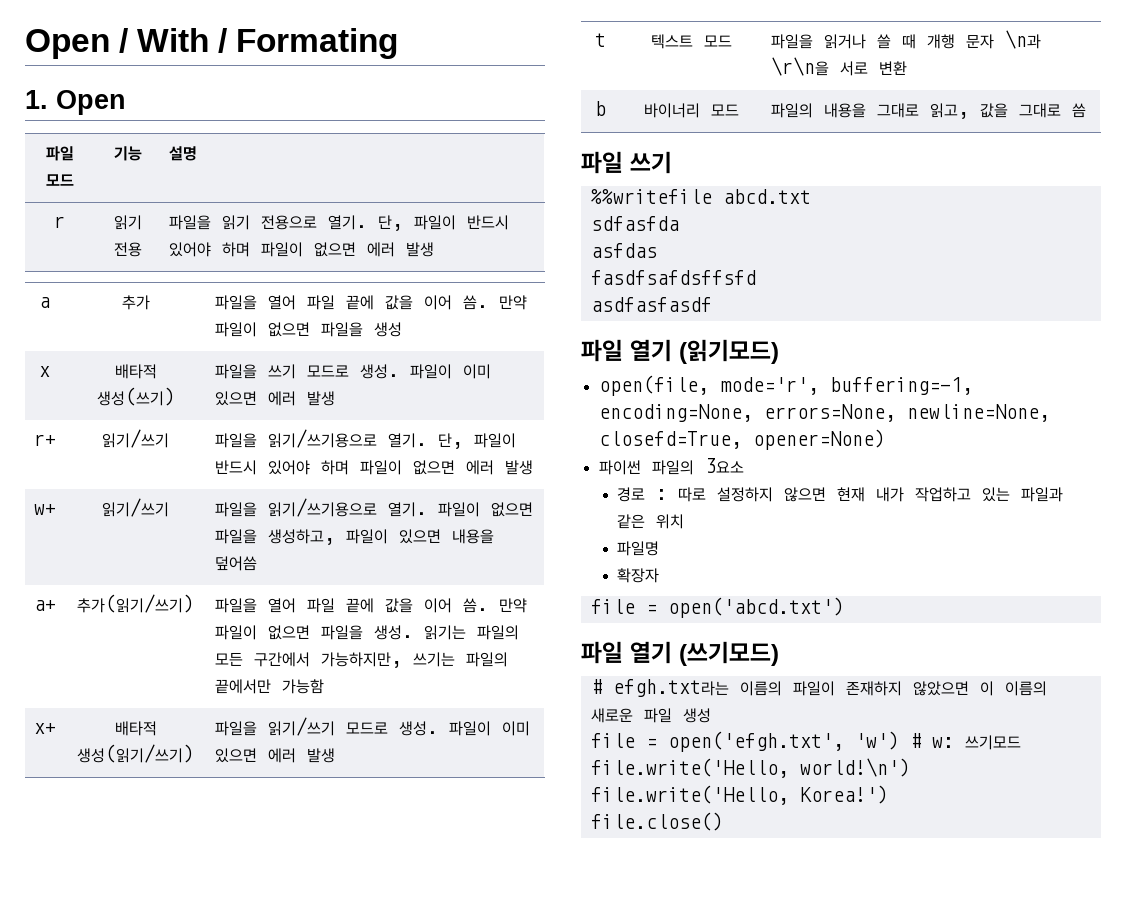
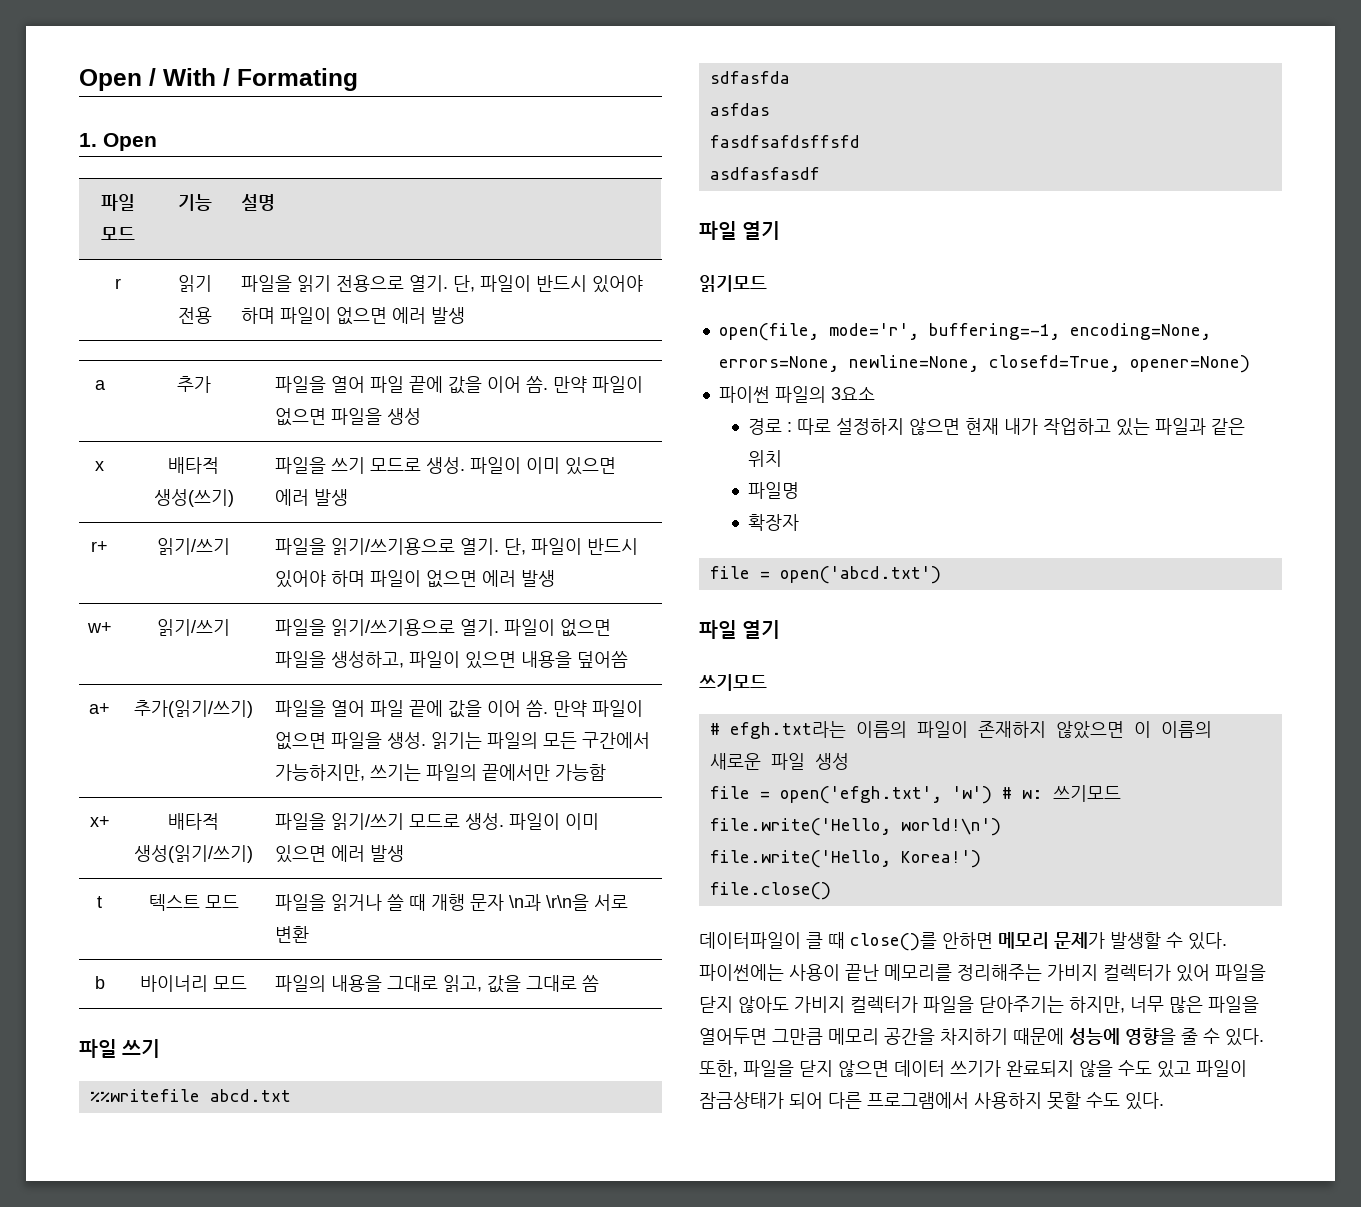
[679,339,779,364] (읽기모드) -> [699,275,767,293] // 읽기모드
[679,641,779,666] (쓰기모드) -> [699,674,767,691] // 쓰기모드
(723, 821) none -> [699,932,1227,951] [699,964,1266,982] [699,996,1259,1013] [699,1028,1264,1046] [699,1060,1247,1078] [699,1092,1164,1110] // 데이터파일이 클 때 close()를 안하면 메모리 문제가 발생할 수 있다. 파이썬에는 사용이 끝난 메모리를 정리해주는 가비지 컬렉터가 있어 파일을 닫지 않아도 가비지 컬렉터가 파일을 닫아주기는 하지만, 너무 많은 파일을 열어두면 그만큼 메모리 공간을 차지하기 때문에 성능에 영향을 줄 수 있다. 또한, 파일을 닫지 않으면 데이터 쓰기가 완료되지 않을 수도 있고 파일이 잠금상태가 되어 다른 프로그램에서 사용하지 못할 수도 있다.

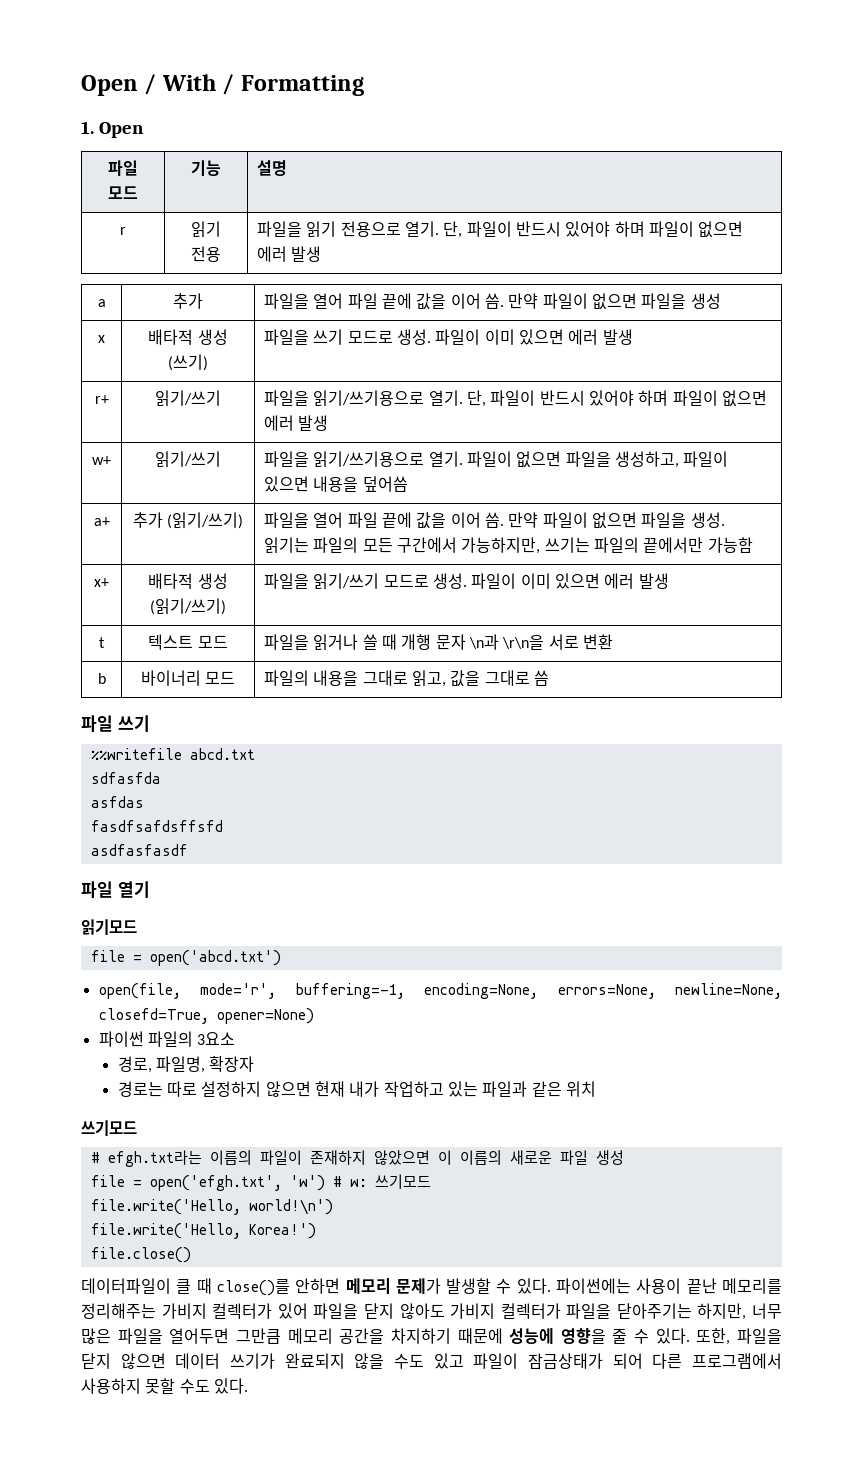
[237,68,358,91] Formating -> [240,75,364,96] Formatting
[153,489,234,507] 생성(쓰기) -> [197,329,228,345] [168,354,208,371] 생성 (쓰기)
[134,700,254,718] 추가(읽기/쓰기) -> [132,512,244,529] 추가 (읽기/쓰기)
[134,845,254,863] 생성(읽기/쓰기) -> [197,573,228,589] [150,598,226,615] 생성 (읽기/쓰기)
(767, 284) none -> [90,950,281,966] // file = open('abcd.txt')
[747,418,792,435] 경로 : -> [117,1056,255,1073] [117,1081,163,1097] 경로, 파일명, 확장자 // 경로는
[747,482,799,499] [747,514,799,531] [709,566,941,584] [699,620,781,639] // 파일명 // 확장자 // file = open('abcd.txt') // 파일 열기 -> (596, 1089) none

